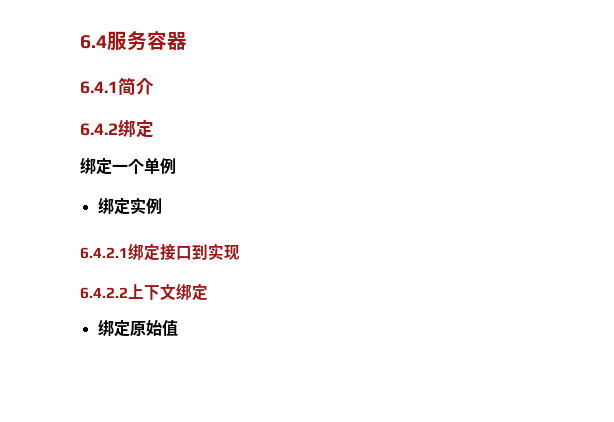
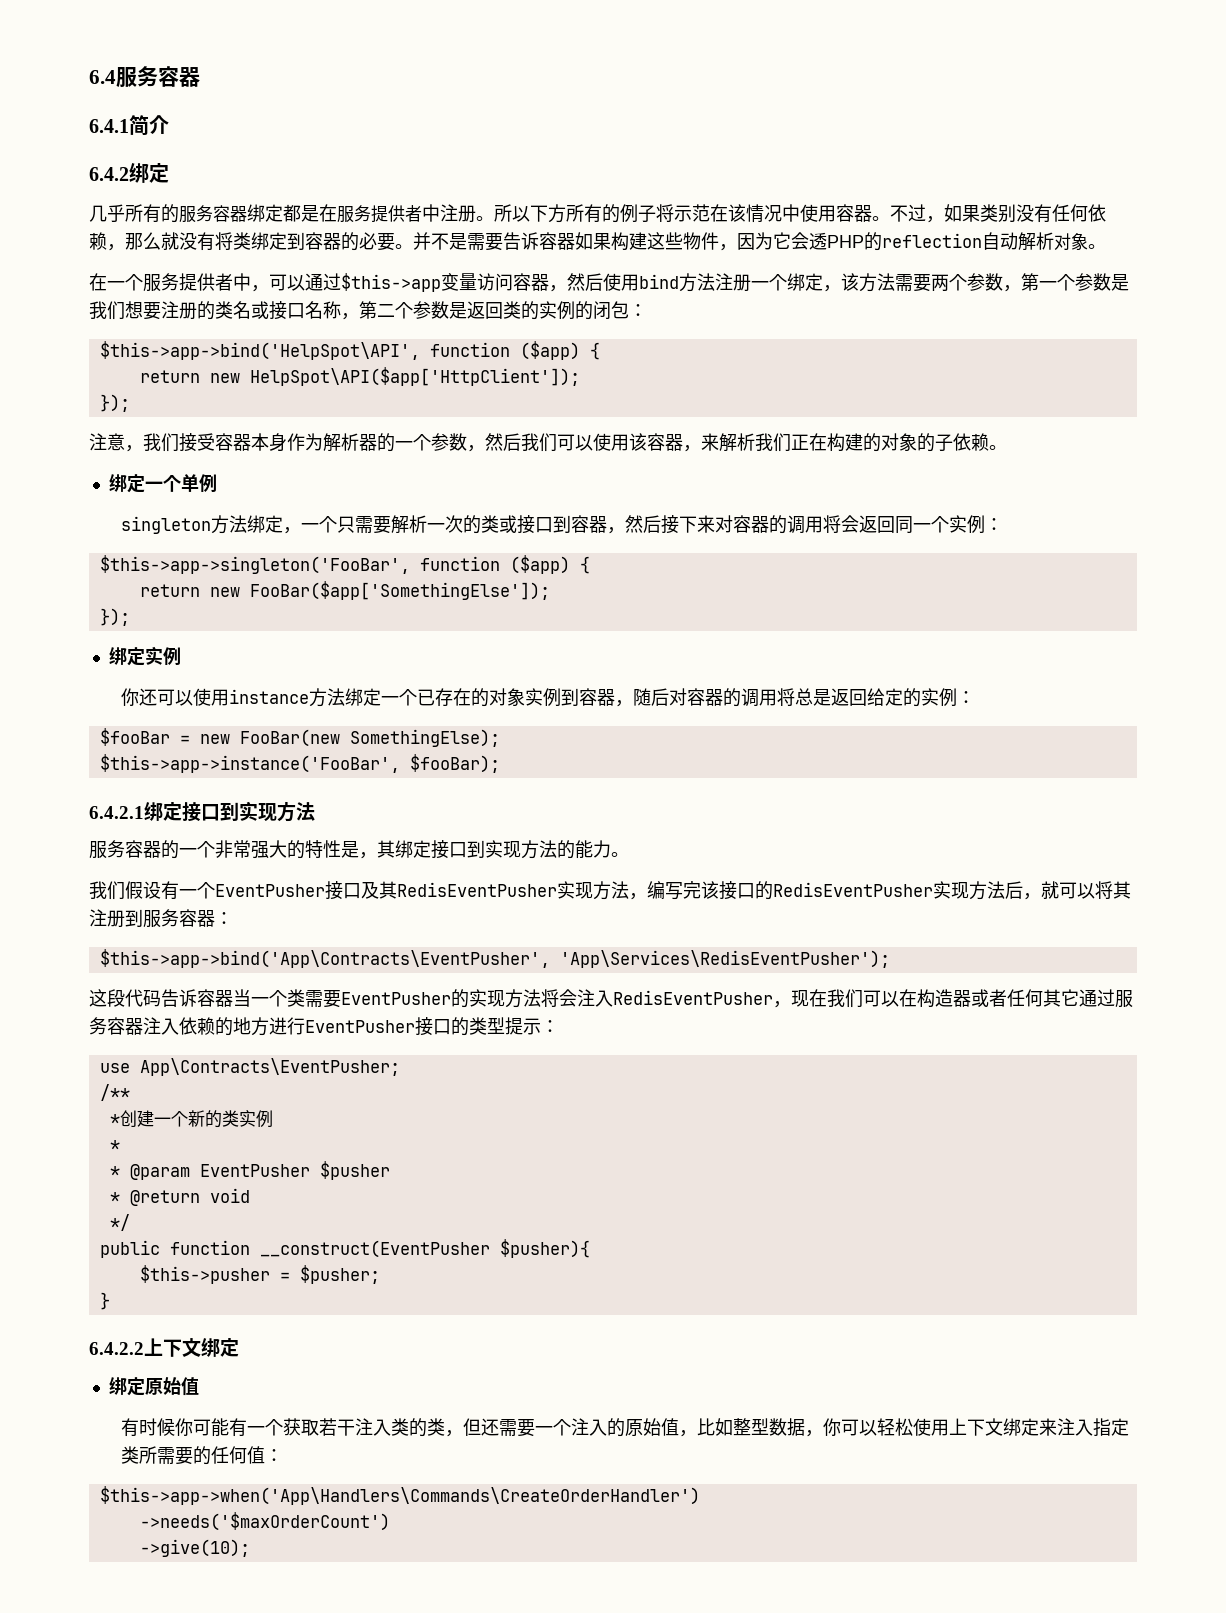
[80,158,176,175] [97,197,162,215] 绑定一个单例 // 绑定实例 -> [89,204,1106,223] [89,232,1106,251] [89,273,1129,292] [89,301,647,320] [99,341,600,360] [139,367,580,386] [99,394,130,412] [89,433,1007,452] [108,474,217,493] [120,515,1003,534] [99,555,590,574] [139,581,550,600] [99,608,130,626] [108,646,181,666] [120,688,975,707] [99,728,500,747] [99,754,500,773] 几乎所有的服务容器绑定都是在服务提供者中注册。所以下方所有的例子将示范在该情况中使用容器。不过，如果类别没有任何依赖，那么就没有将类绑定到容器的必要。并不是需要告诉容器如果构建这些物件，因为它会透PHP的reflection自动解析对象。 // 在一个服务提供者中，可以通过$this->app变量访问容器，然后使用bind方法注册一个绑定，该方法需要两个参数，第一个参数是我们想要注册的类名或接口名称，第二个参数是返回类的实例的闭包： // $this->app->bind('HelpSpot\API', function ($app) { // return new HelpSpot\API($app['HttpClient']); // }); // 注意，我们接受容器本身作为解析器的一个参数，然后我们可以使用该容器，来解析我们正在构建的对象的子依赖。 // 绑定一个单例 // singleton方法绑定，一个只需要解析一次的类或接口到容器，然后接下来对容器的调用将会返回同一个实例： // $this->app->singleton('FooBar', function ($app) { // return new FooBar($app['SomethingElse']); // }); // 绑定实例 // 你还可以使用instance方法绑定一个已存在的对象实例到容器，随后对容器的调用将总是返回给定的实例： // $fooBar = new FooBar(new SomethingElse); // $this->app->instance('FooBar', $fooBar);
(240, 252) none -> [277,801,315,822] [89,840,629,859] [89,881,1131,900] [89,909,233,928] [99,949,890,968] [89,989,1133,1008] [89,1017,559,1036] [99,1058,400,1076] [99,1084,130,1101] [109,1110,273,1128] [109,1140,120,1151] [109,1161,390,1180] [109,1188,250,1206] [109,1214,130,1231] [99,1239,590,1258] [139,1265,380,1284] [99,1292,110,1310] 方法 // 服务容器的一个非常强大的特性是，其绑定接口到实现方法的能力。 // 我们假设有一个EventPusher接口及其RedisEventPusher实现方法，编写完该接口的RedisEventPusher实现方法后，就可以将其注册到服务容器： // $this->app->bind('App\Contracts\EventPusher', 'App\Services\RedisEventPusher'); // 这段代码告诉容器当一个类需要EventPusher的实现方法将会注入RedisEventPusher，现在我们可以在构造器或者任何其它通过服务容器注入依赖的地方进行EventPusher接口的类型提示： // use App\Contracts\EventPusher; // /** // *创建一个新的类实例 // * // * @param EventPusher $pusher // * @return void // */ // public function __construct(EventPusher $pusher){ // $this->pusher = $pusher; // }
(178, 328) none -> [120,1418,1129,1437] [120,1446,283,1465] [99,1486,700,1505] [139,1512,390,1531] [139,1539,250,1557] // 有时候你可能有一个获取若干注入类的类，但还需要一个注入的原始值，比如整型数据，你可以轻松使用上下文绑定来注入指定类所需要的任何值： // $this->app->when('App\Handlers\Commands\CreateOrderHandler') // ->needs('$maxOrderCount') // ->give(10);

